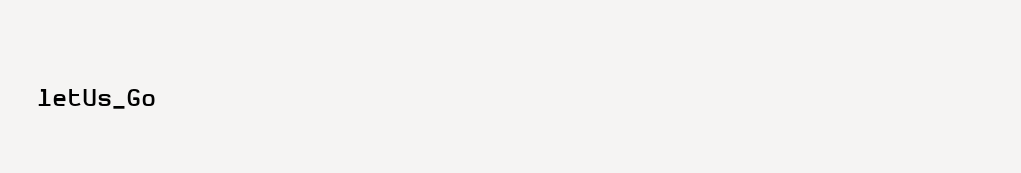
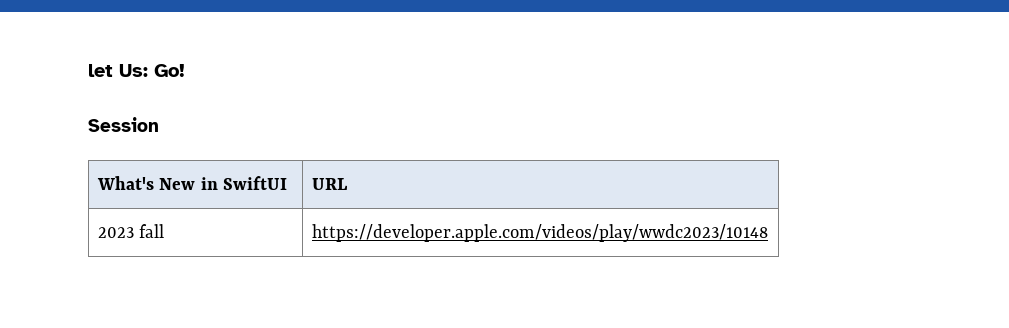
[37,89,156,109] letUs_Go -> [88,64,185,77] [88,117,159,132] [96,176,287,190] [311,178,347,190] [97,224,165,238] [311,224,768,242] let Us: Go! // Session // What's New in SwiftUI | URL // 2023 fall | https://developer.apple.com/videos/play/wwdc2023/10148

